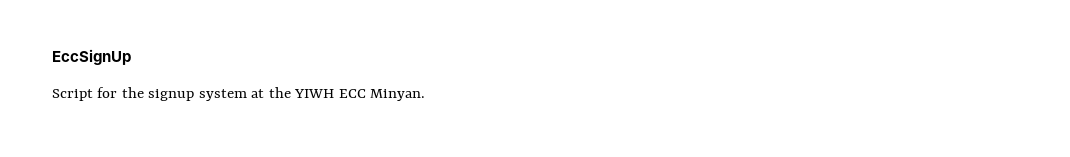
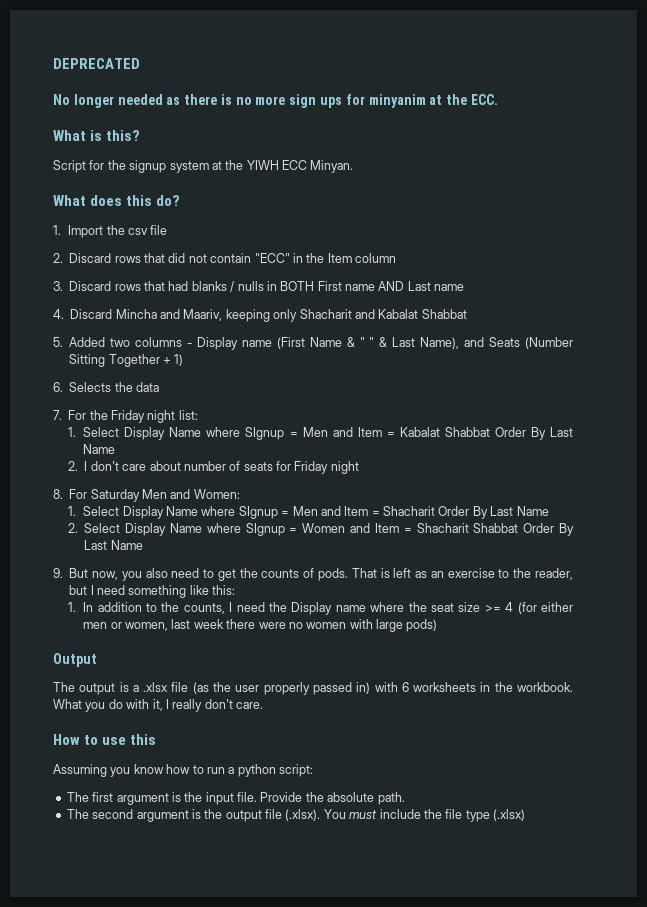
[52,49,131,65] EccSignUp -> [53,58,140,69] [53,94,498,108] [53,130,141,141] DEPRECATED // No longer needed as there is no more sign ups for minyanim at the ECC. // What is this?
(426, 95) none -> [53,195,181,206] [53,225,168,238] [53,253,396,263] [53,281,465,292] [53,309,467,322] [53,337,573,350] [69,354,184,367] [53,382,159,392] [53,410,198,423] [68,427,574,440] [83,444,116,454] [68,461,359,474] [53,489,240,502] [68,506,549,519] [68,523,574,536] [84,540,143,550] [53,568,574,581] [69,585,236,598] [68,602,573,615] [83,619,438,632] [53,653,97,667] [53,682,574,695] [53,699,263,712] [53,734,157,745] [53,764,313,777] [66,792,405,805] [66,809,525,822] // What does this do? // 1. Import the csv file // 2. Discard rows that did not contain "ECC" in the Item column // 3. Discard rows that had blanks / nulls in BOTH First name AND Last name // 4. Discard Mincha and Maariv, keeping only Shacharit and Kabalat Shabbat // 5. Added two columns - Display name (First Name & " " & Last Name), and Seats (Number Sitting Together + 1) // 6. Selects the data // 7. For the Friday night list: // 1. Select Display Name where SIgnup = Men and Item = Kabalat Shabbat Order By Last Name // 2. I don't care about number of seats for Friday night // 8. For Saturday Men and Women: // 1. Select Display Name where SIgnup = Men and Item = Shacharit Order By Last Name // 2. Select Display Name where SIgnup = Women and Item = Shacharit Shabbat Order By Last Name // 9. But now, you also need to get the counts of pods. That is left as an exercise to the reader, but I need something like this: // 1. In addition to the counts, I need the Display name where the seat size >= 4 (for either men or women, last week there were no women with large pods) // Output // The output is a .xlsx file (as the user properly passed in) with 6 worksheets in the workbook. What you do with it, I really don't care. // How to use this // Assuming you know how to run a python script: // The first argument is the input file. Provide the absolute path. // The second argument is the output file (.xlsx). You must include the file type (.xlsx)

